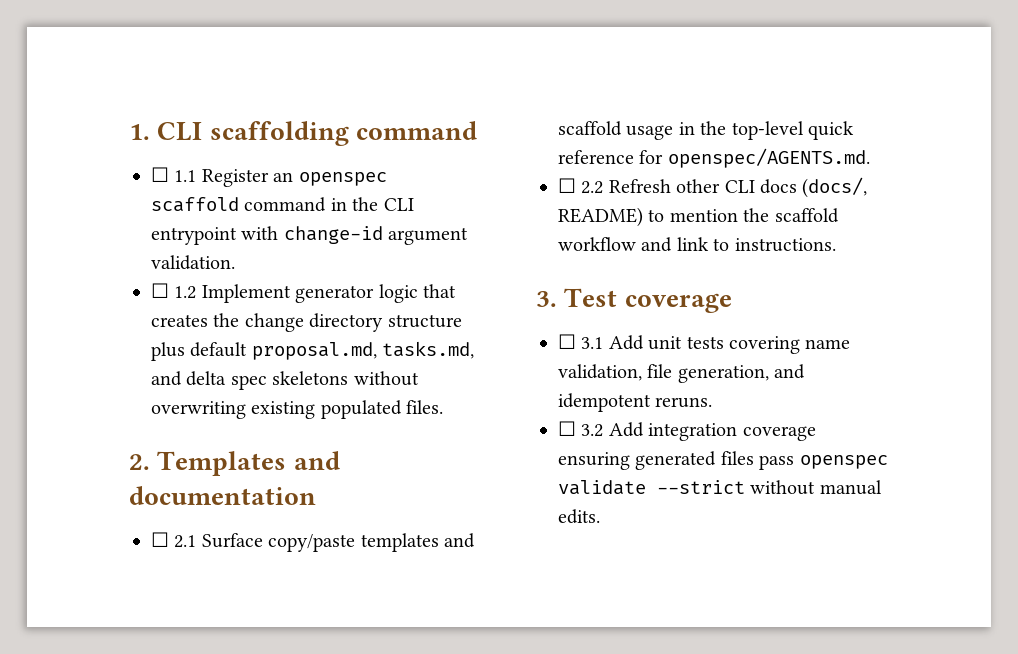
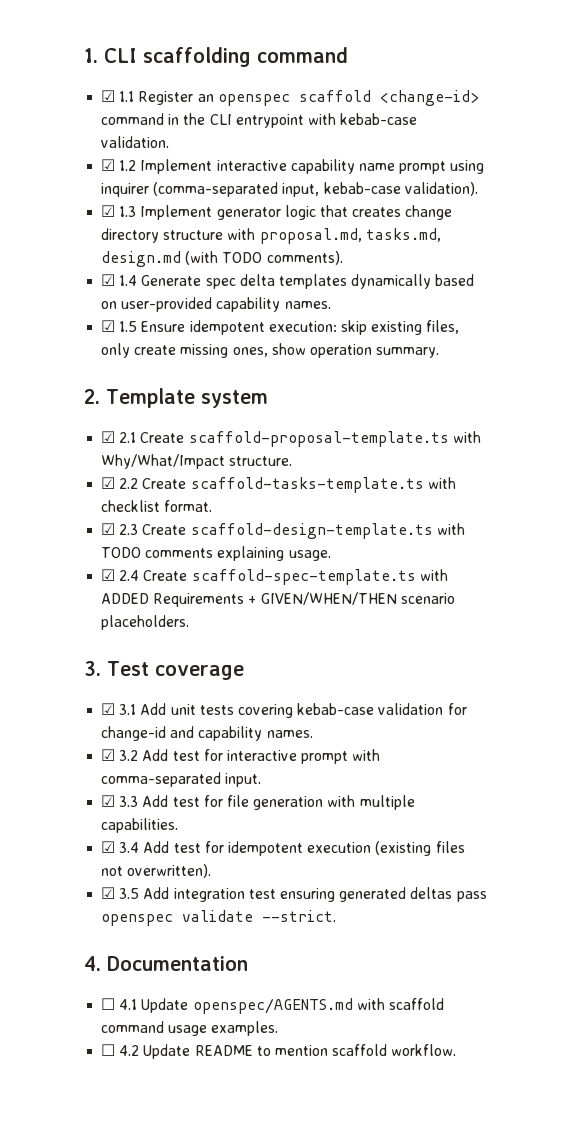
[151,167,169,182] ☐ -> [101,90,116,102] ☑
(239, 204) none -> [379,90,479,106] <change-id>
[283,226,469,245] change-id argument -> [340,113,418,125] kebab-case
[151,283,169,298] ☐ -> [101,159,116,171] ☑
(291, 293) none -> [216,159,485,174] [101,182,478,197] [101,205,213,220] interactive capability name prompt using inquirer (comma-separated input, kebab-case validation). // ☑ 1.3 Implement
[213,313,240,327] the -> (402, 212) none
[151,341,475,361] [151,371,419,390] [151,400,444,419] [129,451,340,476] [129,486,316,505] [151,532,475,552] [558,121,854,140] [558,148,870,168] [558,177,868,198] [558,207,839,227] [558,237,836,252] plus default proposal.md, tasks.md, and delta spec skeletons without overwriting existing populated files. // 2. Templates and documentation // ☐ 2.1 Surface copy/paste templates and scaffold usage in the top-level quick reference for openspec/AGENTS.md. // ☐ 2.2 Refresh other CLI docs (docs/, README) to mention the scaffold workflow and link to instructions. -> [227,228,441,244] [101,251,343,267] [101,274,475,289] [101,297,331,312] [101,320,460,335] [101,343,440,358] [84,388,268,408] [101,431,481,447] [101,454,293,469] [101,477,456,493] [101,500,213,512] [101,523,465,539] [101,546,331,561] [101,569,448,585] [101,592,455,607] [101,615,190,630] with proposal.md, tasks.md, design.md (with TODO comments). // ☑ 1.4 Generate spec delta templates dynamically based on user-provided capability names. // ☑ 1.5 Ensure idempotent execution: skip existing files, only create missing ones, show operation summary. // 2. Template system // ☑ 2.1 Create scaffold-proposal-template.ts with Why/What/Impact structure. // ☑ 2.2 Create scaffold-tasks-template.ts with checklist format. // ☑ 2.3 Create scaffold-design-template.ts with TODO comments explaining usage. // ☑ 2.4 Create scaffold-spec-template.ts with ADDED Requirements + GIVEN/WHEN/THEN scenario placeholders.
[558,334,576,349] ☐ -> [101,703,116,715] ☑
[805,339,851,349] [558,364,806,383] [558,393,713,412] [558,421,816,441] name validation, file generation, and idempotent reruns. // ☐ 3.2 Add integration coverage -> [297,703,467,715] [101,726,313,741] [101,749,381,764] [101,772,262,787] [101,795,415,810] [101,818,179,833] [101,841,465,856] [101,864,212,878] [101,887,276,902] kebab-case validation for change-id and capability names. // ☑ 3.2 Add test for interactive prompt with comma-separated input. // ☑ 3.3 Add test for file generation with multiple capabilities. // ☑ 3.4 Add test for idempotent execution (existing files not overwritten). // ☑ 3.5 Add integration test
[720,451,754,465] files -> [410,887,453,899] deltas
[657,480,882,495] [558,509,600,524] --strict without manual edits. -> [262,910,337,922] [84,956,248,971] [101,998,444,1014] [101,1021,279,1036] [101,1044,457,1059] --strict. // 4. Documentation // ☐ 4.1 Update openspec/AGENTS.md with scaffold command usage examples. // ☐ 4.2 Update README to mention scaffold workflow.

